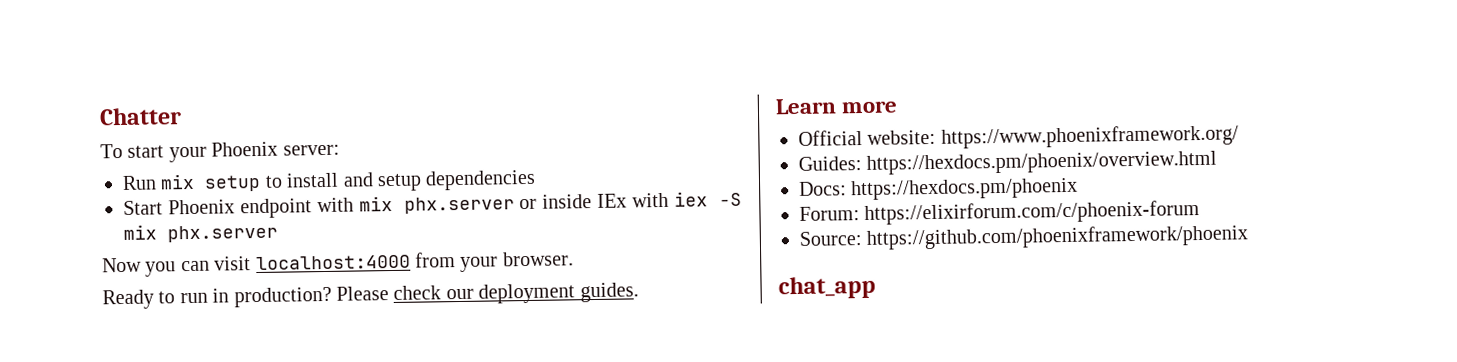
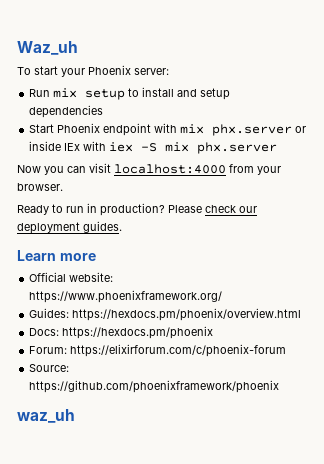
[99,107,182,126] Chatter -> [17,41,78,55] Waz_uh
[778,275,876,300] chat_app -> [17,409,75,423] waz_uh

